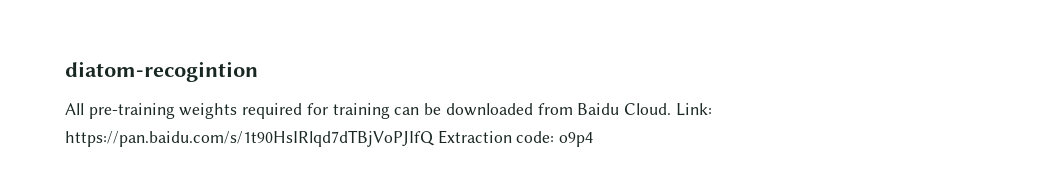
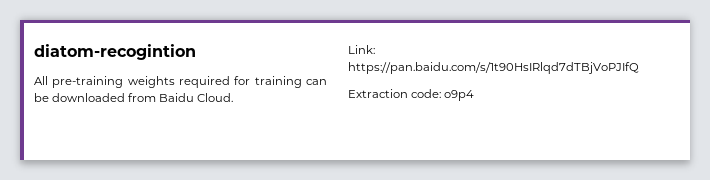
(671, 109) none -> (234, 97) //
(435, 138) none -> (639, 68) //

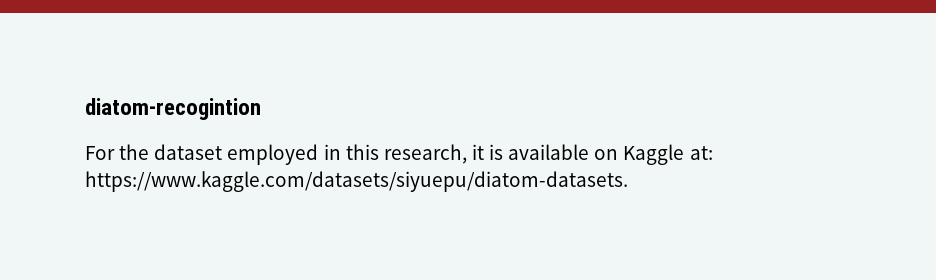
[34,76,328,88] [34,93,234,102] [348,45,375,54] [348,62,639,74] [348,89,475,101] All pre-training weights required for training can be downloaded from Baidu Cloud. // Link: https://pan.baidu.com/s/1t90HsIRlqd7dTBjVoPJIfQ // Extraction code: o9p4 -> [85,144,713,165] [85,171,628,192] For the dataset employed in this research, it is available on Kaggle at: https://www.kaggle.com/datasets/siyuepu/diatom-datasets.

